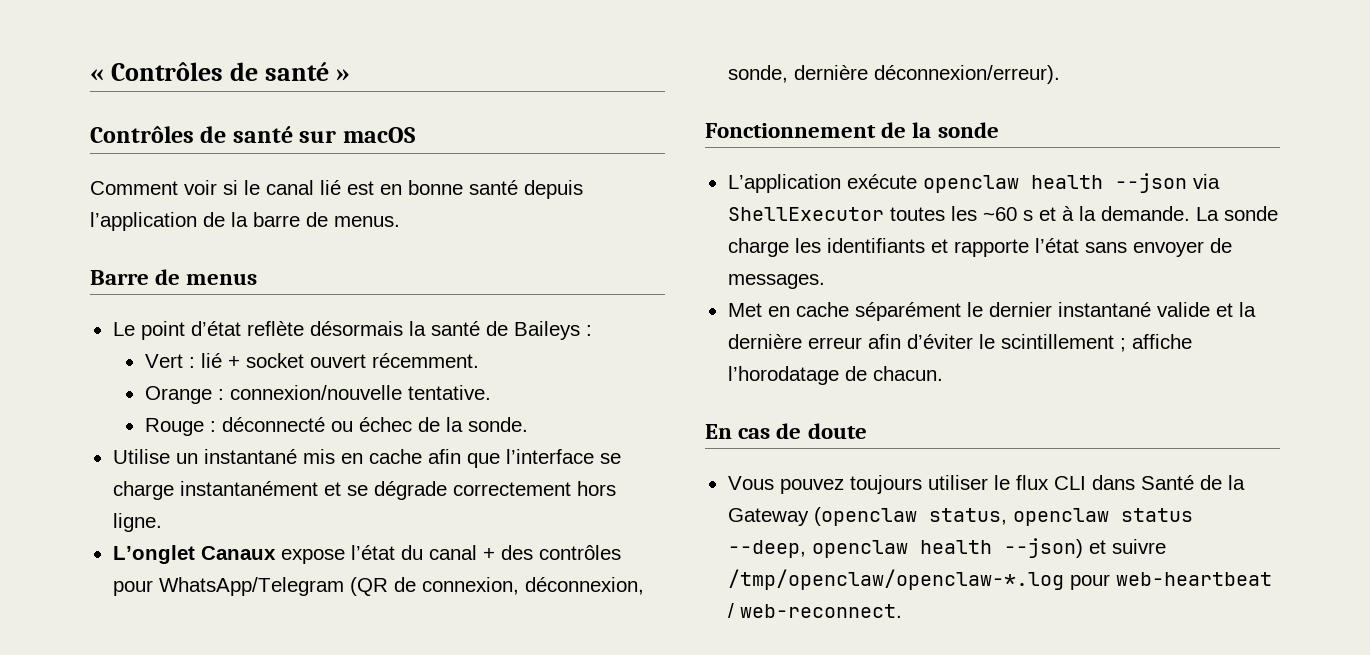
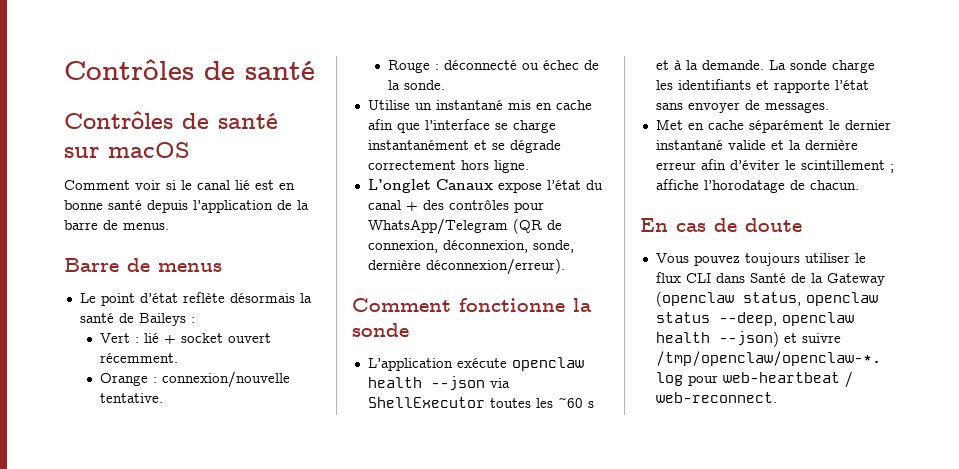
[90,62,350,81] « Contrôles de santé » -> [64,59,315,80] Contrôles de santé
[705,122,907,138] Fonctionnement de -> [352,298,565,312] Comment fonctionne

